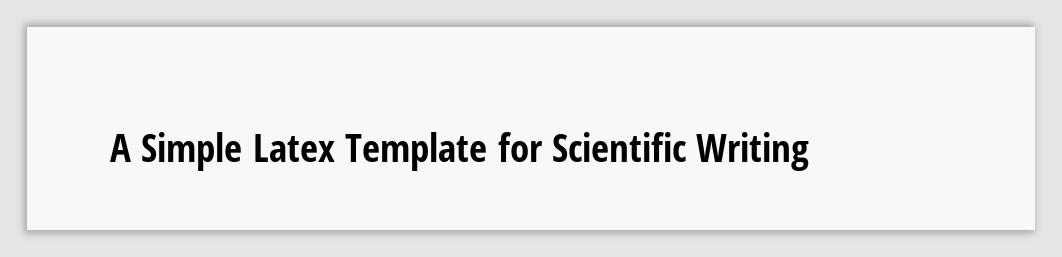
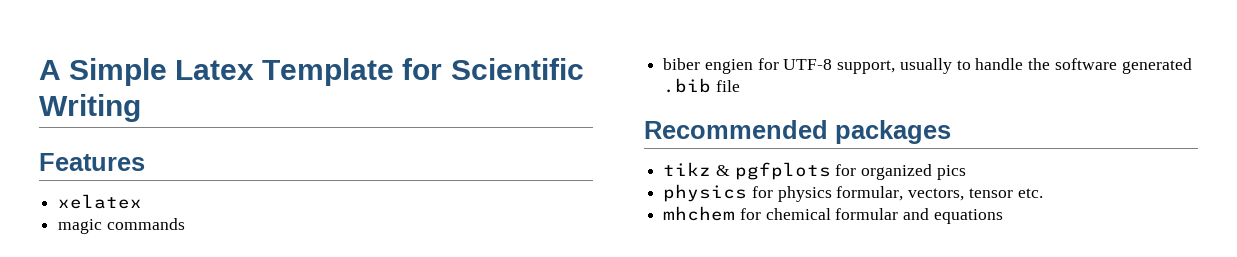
(810, 151) none -> [39,153,145,171] [58,194,143,209] [58,218,185,234] [663,58,1192,74] [663,78,740,93] [644,120,951,144] [663,162,966,180] [663,184,1043,202] [663,206,1003,224] // Features // xelatex // magic commands // biber engien for UTF-8 support, usually to handle the software generated .bib file // Recommended packages // tikz & pgfplots for organized pics // physics for physics formular, vectors, tensor etc. // mhchem for chemical formular and equations

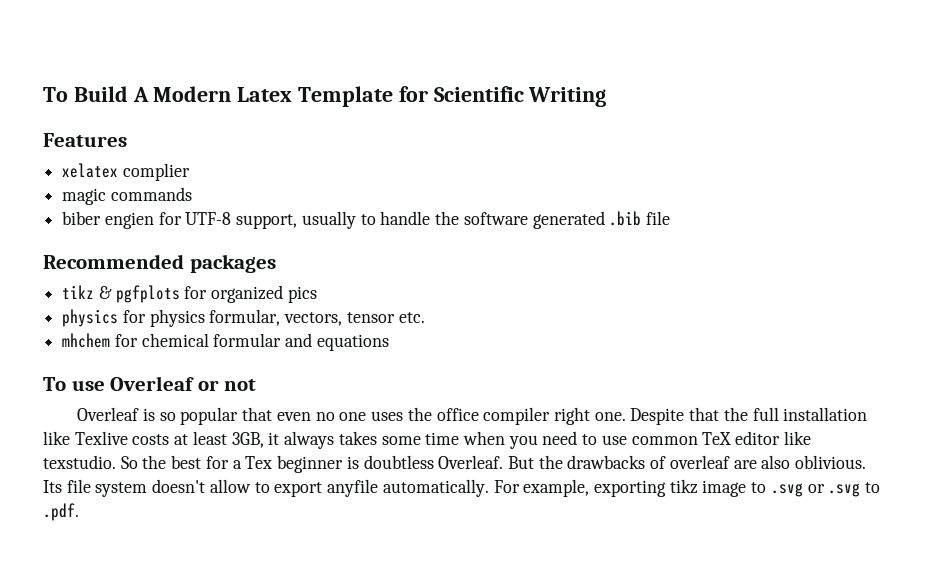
[39,58,168,86] A Simple -> [43,86,232,102] To Build A Modern
(143, 201) none -> [122,163,190,181] complier
(1003, 216) none -> [43,376,257,391] [77,407,868,425] [43,431,811,449] [43,455,867,473] [43,479,881,497] [43,503,79,521] // To use Overleaf or not // Overleaf is so popular that even no one uses the office compiler right one. Despite that the full installation like Texlive costs at least 3GB, it always takes some time when you need to use common TeX editor like texstudio. So the best for a Tex beginner is doubtless Overleaf. But the drawbacks of overleaf are also oblivious. Its file system doesn't allow to export anyfile automatically. For example, exporting tikz image to .svg or .svg to .pdf.

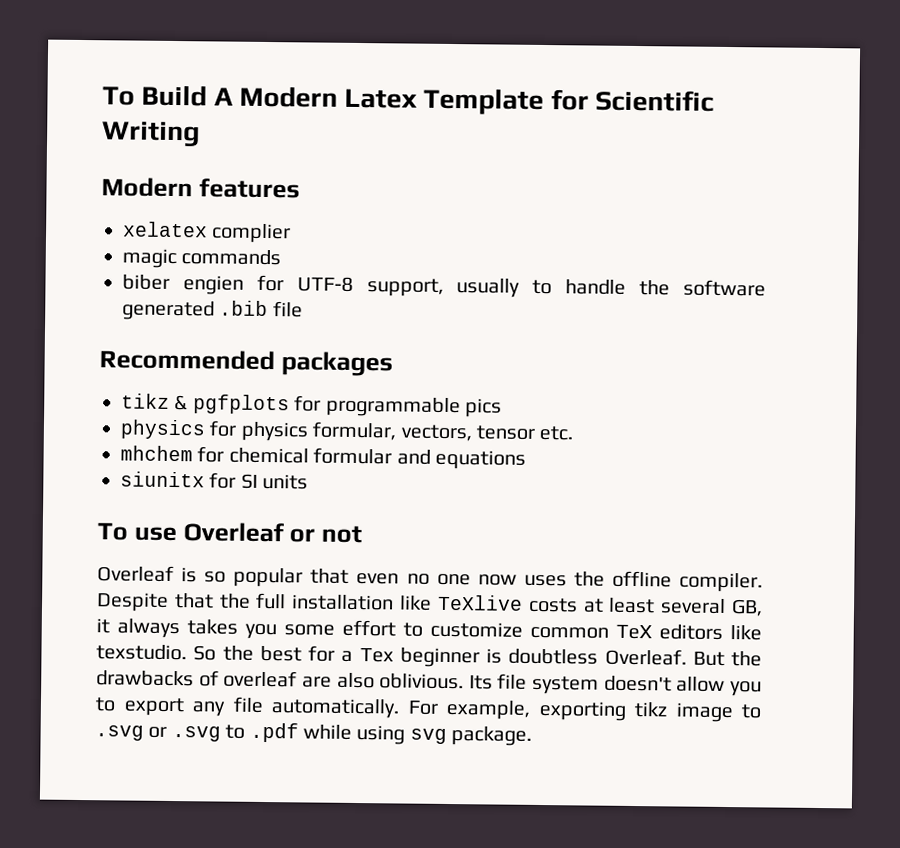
[43,133,127,147] Features -> [101,177,300,199] Modern features
[211,285,284,303] organized -> [325,396,461,418] programmable
(389, 342) none -> [120,471,309,490] // siunitx for SI units
(367, 416) none -> [477,574,517,586] now
[436,407,626,425] office compiler right one. -> [611,570,763,593] offline compiler.
[74,431,128,445] Texlive -> [436,594,523,611] TeXlive
[231,432,264,448] 3GB, -> [660,598,764,617] several GB,
[381,431,627,449] some time when you need to use -> [245,619,523,640] you some effort to customize
[735,431,781,445] editor -> [659,624,723,640] editors
(251, 486) none -> [729,681,762,697] you
[327,479,379,497] anyfile -> [192,696,264,717] any file
[43,503,79,521] .pdf. -> [249,722,533,746] .pdf while using svg package.

